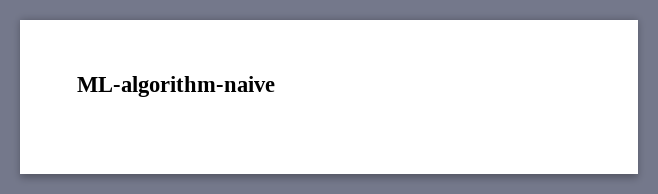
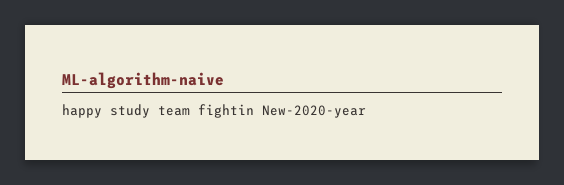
(275, 86) none -> [62,104,366,118] // happy study team fightin New-2020-year

